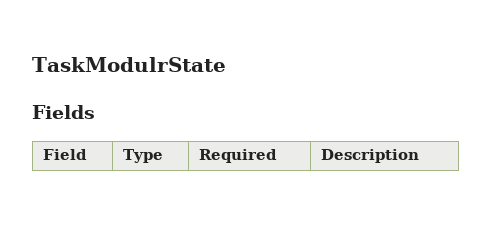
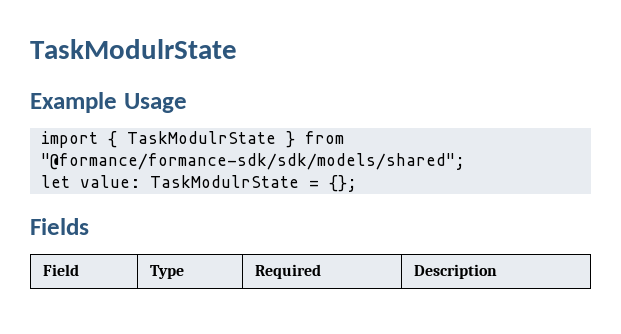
[32,57,226,72] TaskModulrState -> [30,39,237,59] [30,92,187,113] [40,131,344,148] [40,153,465,170] [40,175,357,192] TaskModulrState // Example Usage // import { TaskModulrState } from "@formance/formance-sdk/sdk/models/shared"; // let value: TaskModulrState = {};

